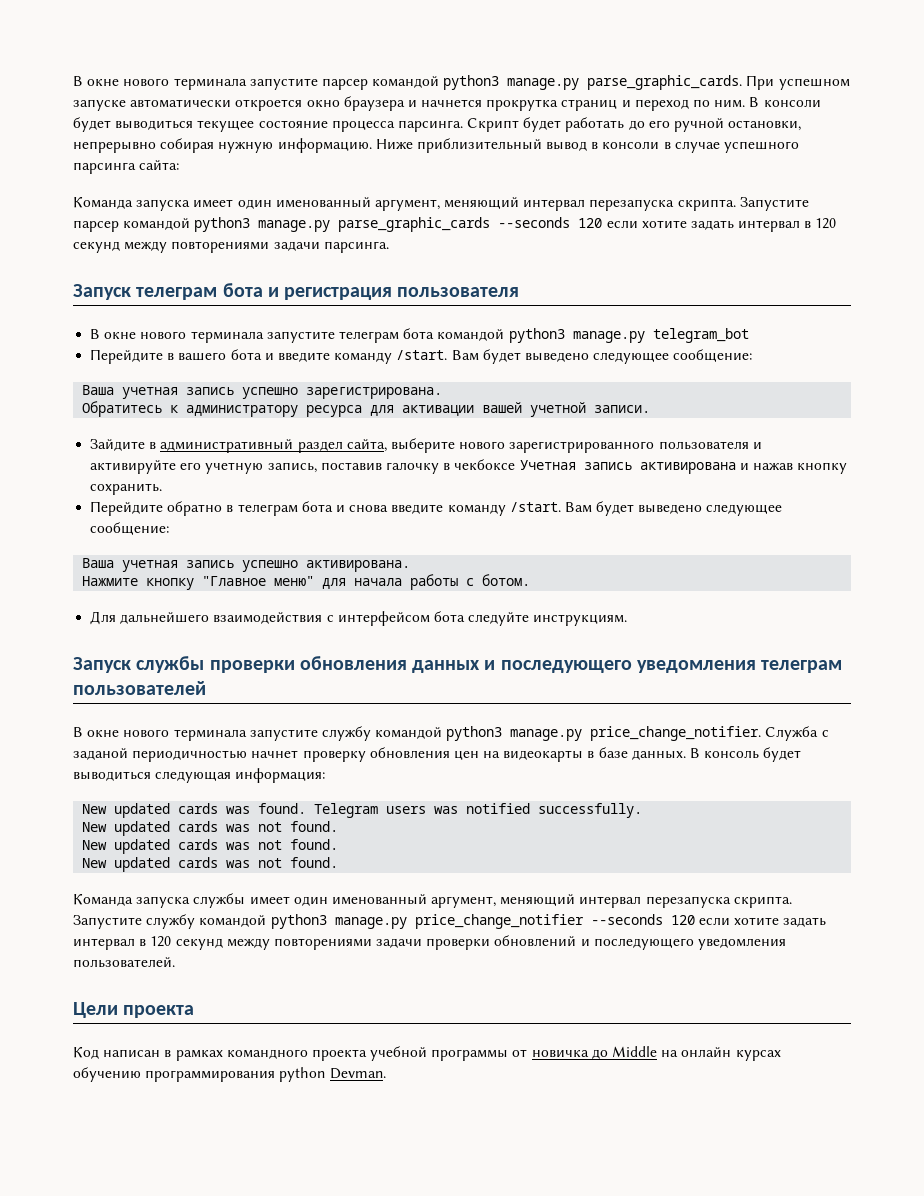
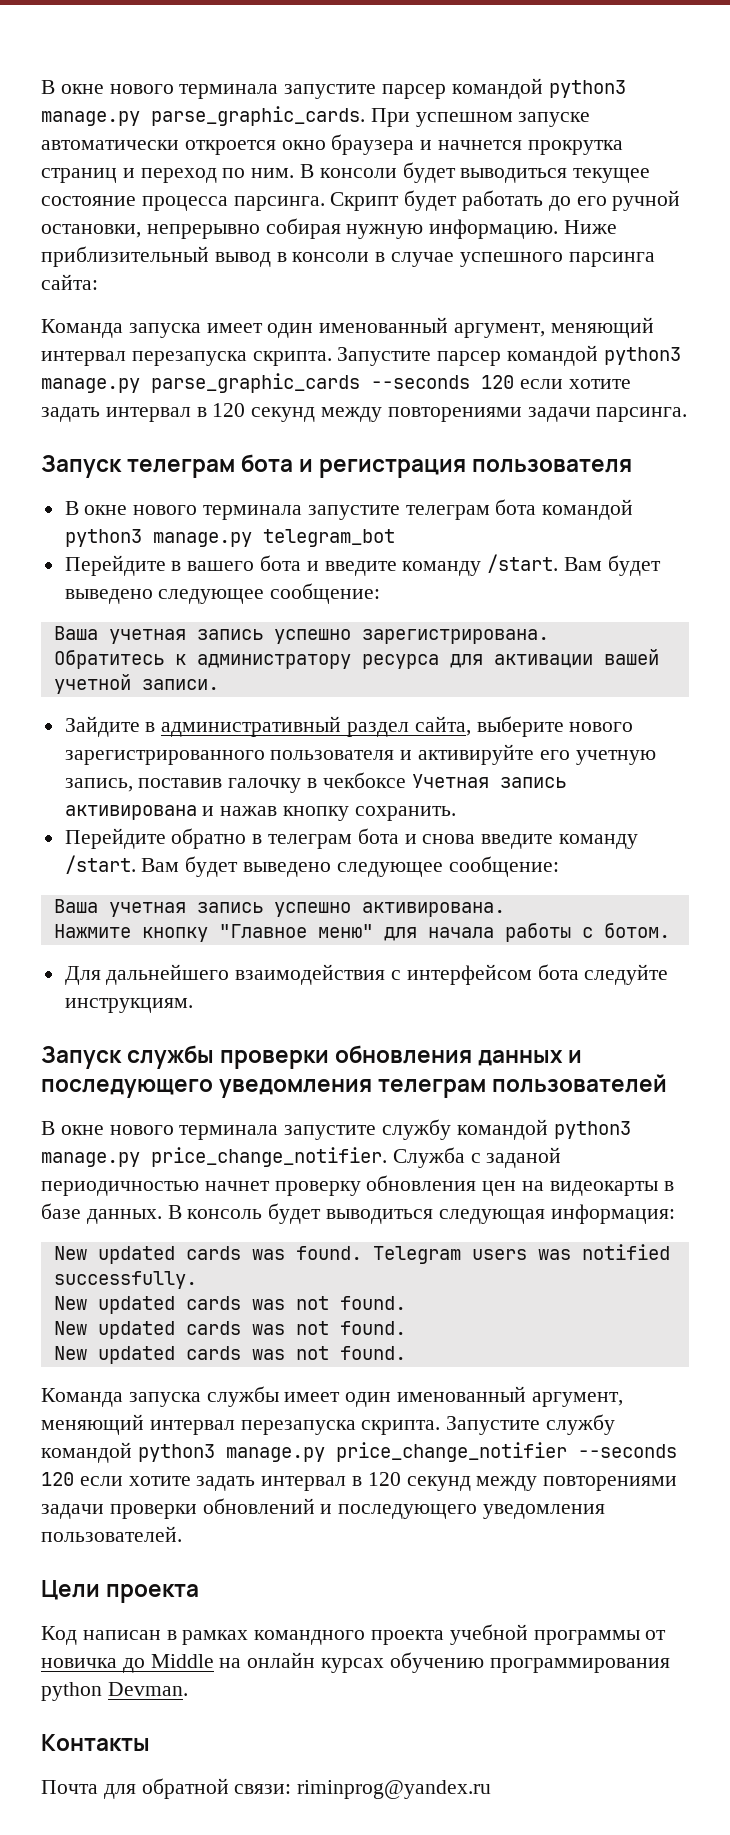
(386, 1073) none -> [41,1734,150,1751] [41,1778,492,1799] // Контакты // Почта для обратной связи: riminprog@yandex.ru

